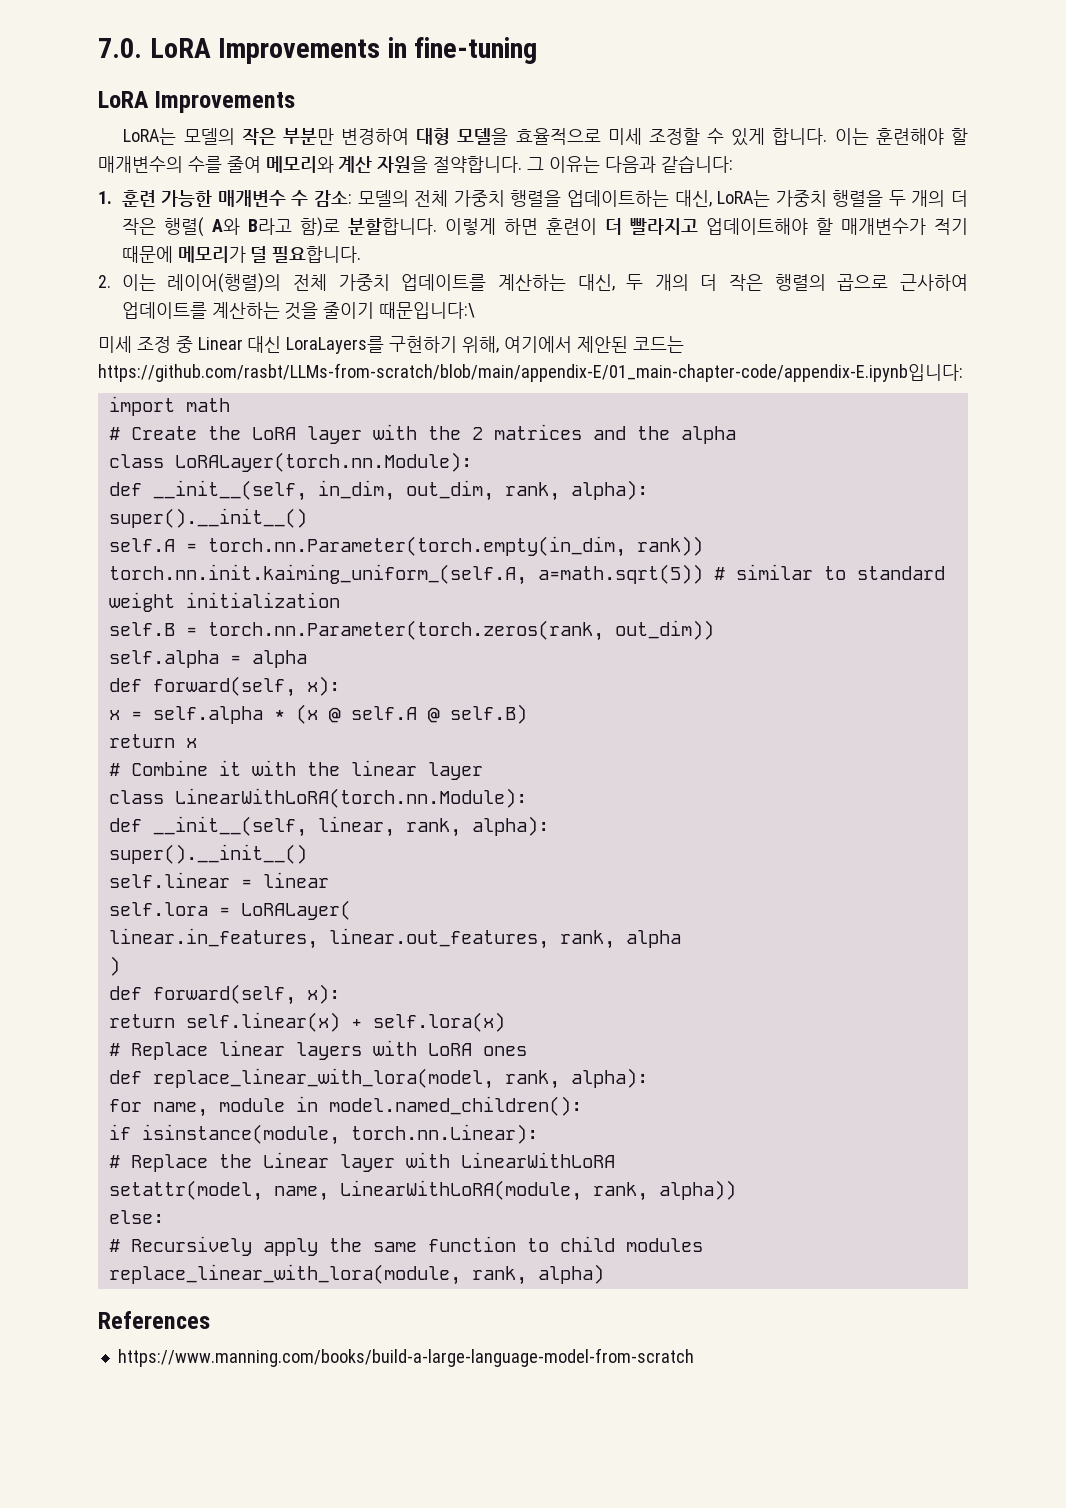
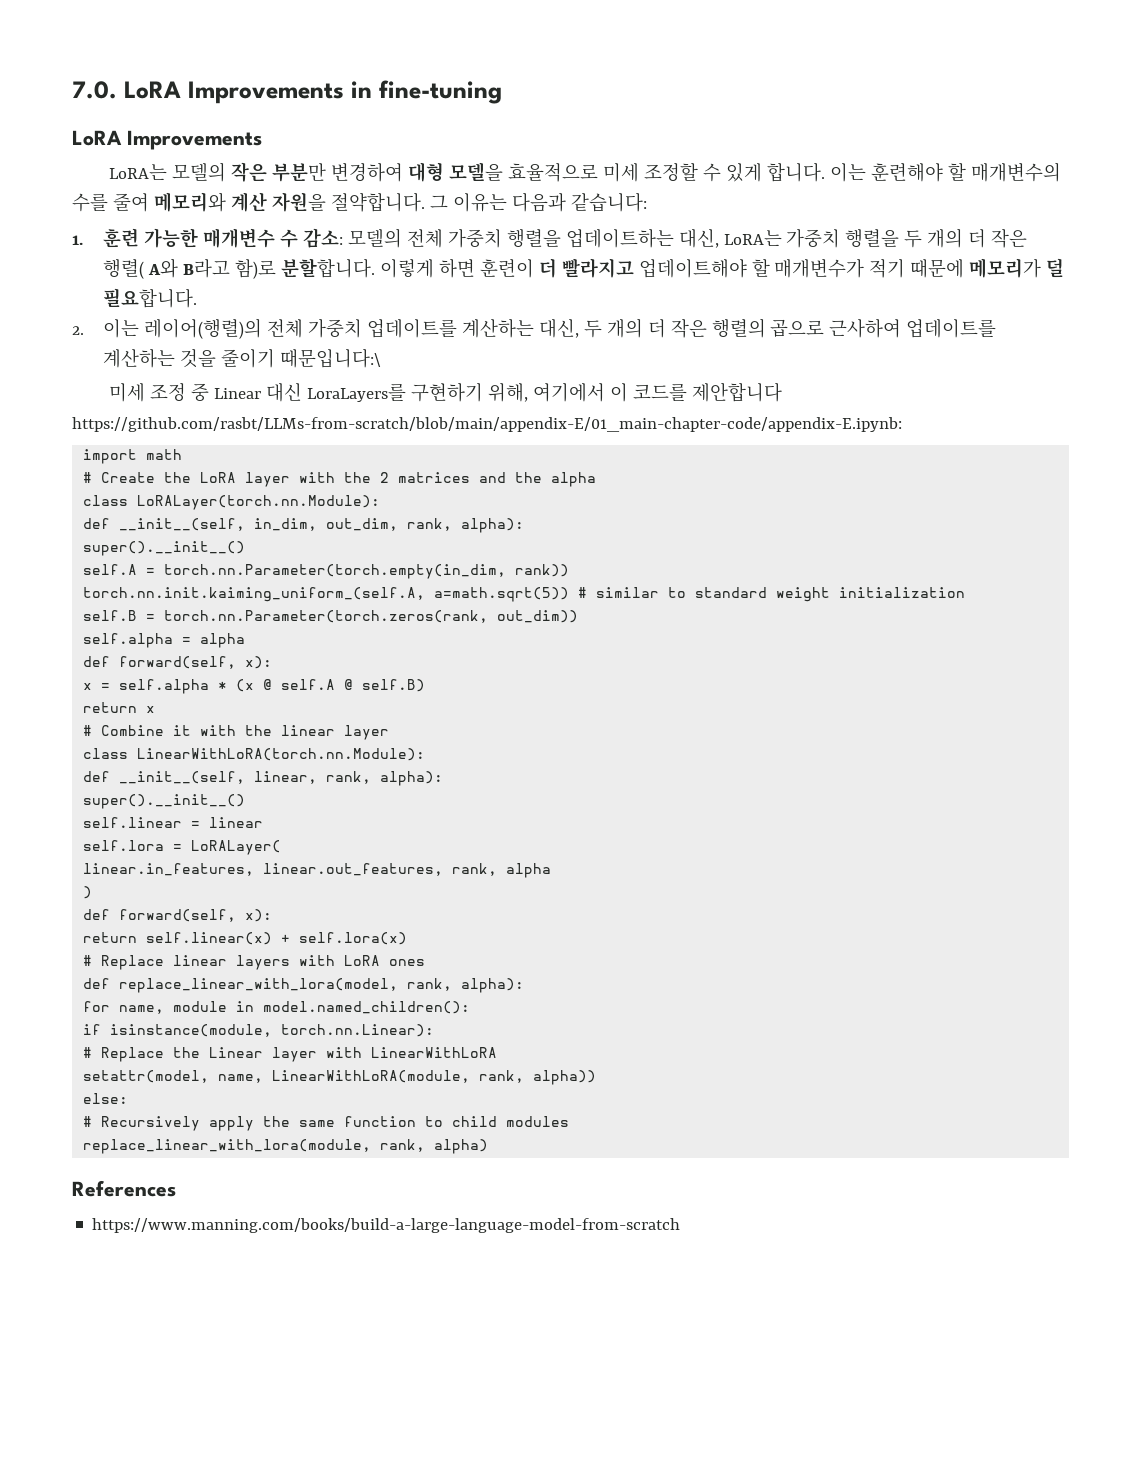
[576,336,684,353] [98,363,963,382] 제안된 코드는 https://github.com/rasbt/LLMs-from-scratch/blob/main/appendix-E/01_main-chapter-code/appendix-E.ipynb입니다: -> [610,382,783,402] [72,417,902,432] 이 코드를 제안합니다 https://github.com/rasbt/LLMs-from-scratch/blob/main/appendix-E/01_main-chapter-code/appendix-E.ipynb:

